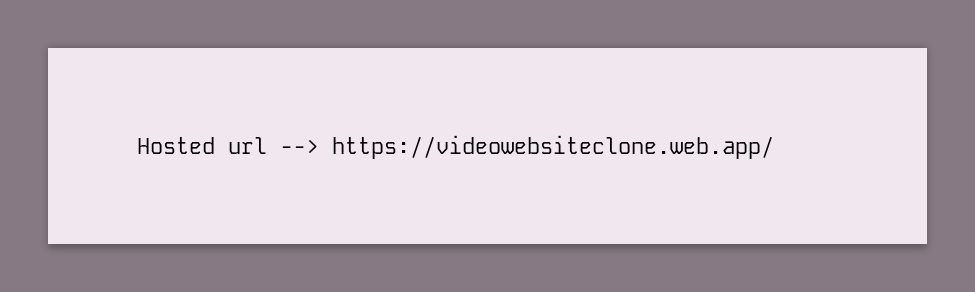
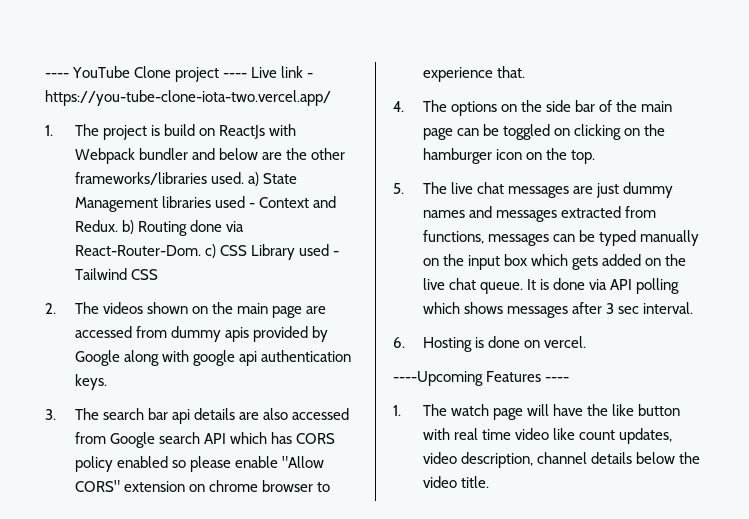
[137,135,774,159] Hosted url --> https://videowebsiteclone.web.app/ -> [45,66,314,82] [45,90,331,106] [45,124,296,140] [74,148,345,164] [74,172,297,186] [74,196,336,212] [74,220,244,236] [74,244,339,260] [74,268,158,280] [45,302,326,318] [74,326,328,342] [74,350,351,366] [74,374,107,390] [45,408,349,424] [74,432,335,448] [74,456,324,472] [74,480,330,492] [422,66,525,82] [393,100,673,116] [422,124,665,140] [422,148,595,164] [393,182,673,198] [422,206,656,222] [422,230,699,246] [422,254,687,270] [422,278,680,294] [422,302,693,318] [393,336,586,352] [393,371,570,386] [393,404,680,420] [422,428,672,444] [422,452,700,468] [422,476,489,488] ---- YouTube Clone project ---- Live link - https://you-tube-clone-iota-two.vercel.app/ // 1. The project is build on ReactJs with Webpack bundler and below are the other frameworks/libraries used. a) State Management libraries used - Context and Redux. b) Routing done via React-Router-Dom. c) CSS Library used - Tailwind CSS // 2. The videos shown on the main page are accessed from dummy apis provided by Google along with google api authentication keys. // 3. The search bar api details are also accessed from Google search API which has CORS policy enabled so please enable "Allow CORS" extension on chrome browser to experience that. // 4. The options on the side bar of the main page can be toggled on clicking on the hamburger icon on the top. // 5. The live chat messages are just dummy names and messages extracted from functions, messages can be typed manually on the input box which gets added on the live chat queue. It is done via API polling which shows messages after 3 sec interval. // 6. Hosting is done on vercel. // ----Upcoming Features ---- // 1. The watch page will have the like button with real time video like count updates, video description, channel details below the video title.

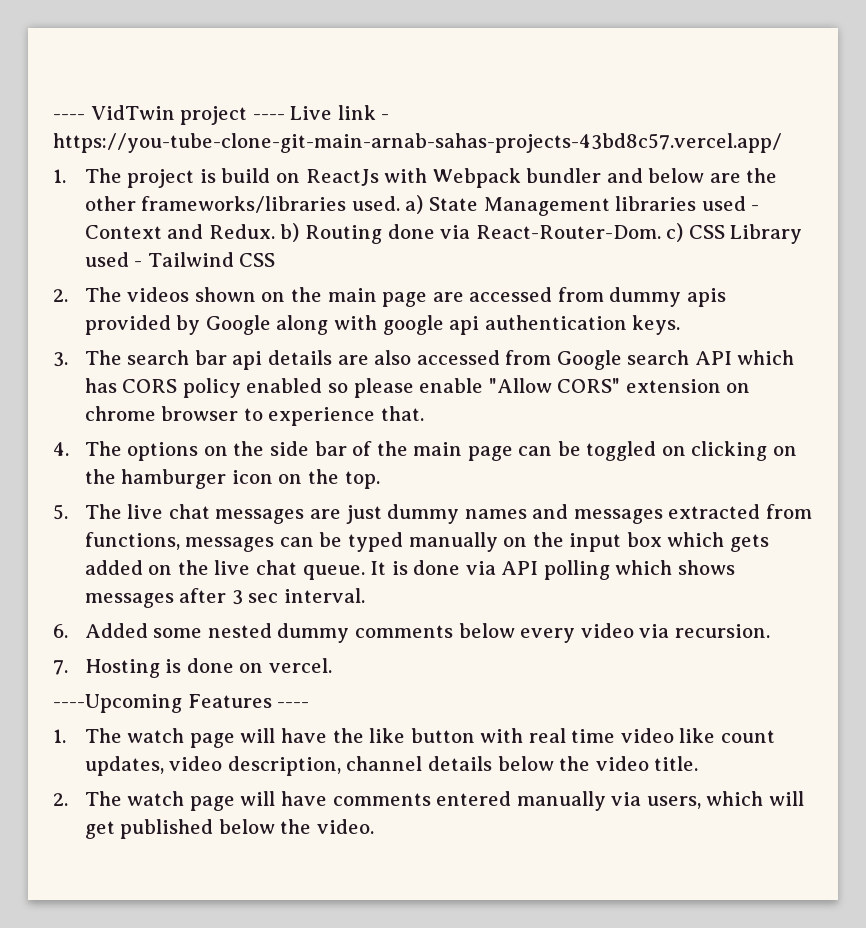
[45,66,172,78] ---- YouTube Clone -> [53,105,175,120] ---- VidTwin
[45,90,331,106] https://you-tube-clone-iota-two.vercel.app/ -> [53,133,782,153] https://you-tube-clone-git-main-arnab-sahas-projects-43bd8c57.vercel.app/
(405, 342) none -> [84,623,770,643] [53,660,68,675] Added some nested dummy comments below every video via recursion. // 7.
(489, 482) none -> [53,791,804,811] [84,819,374,839] // 2. The watch page will have comments entered manually via users, which will get published below the video.

